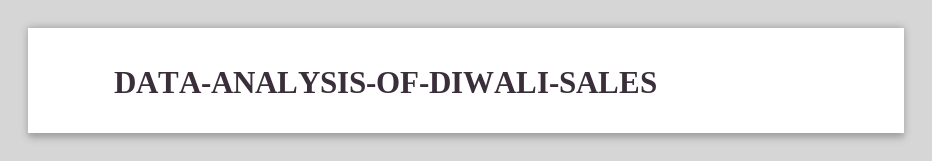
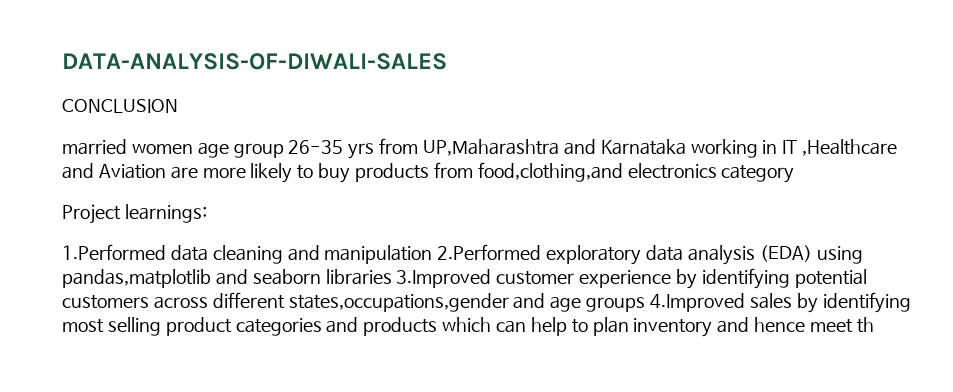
(657, 82) none -> [62,99,178,113] [62,138,898,159] [62,162,795,183] [62,204,207,224] [62,244,863,265] [62,268,867,289] [62,292,911,313] [62,317,874,337] // CONCLUSION // married women age group 26-35 yrs from UP,Maharashtra and Karnataka working in IT ,Healthcare and Aviation are more likely to buy products from food,clothing,and electronics category // Project learnings: // 1.Performed data cleaning and manipulation 2.Performed exploratory data analysis (EDA) using pandas,matplotlib and seaborn libraries 3.Improved customer experience by identifying potential customers across different states,occupations,gender and age groups 4.Improved sales by identifying most selling product categories and products which can help to plan inventory and hence meet th

